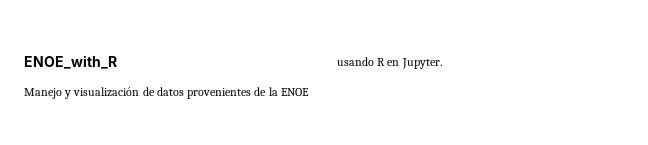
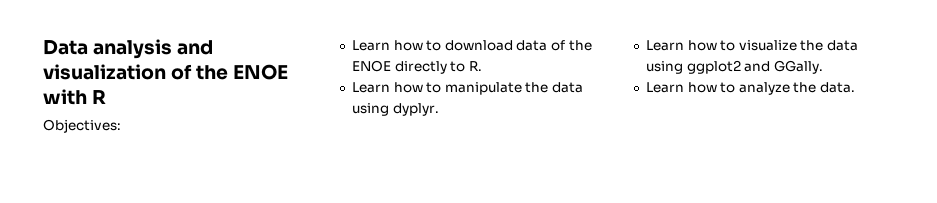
[24,55,117,69] [24,87,309,99] [337,57,442,69] ENOE_with_R // Manejo y visualización de datos provenientes de la ENOE usando R en Jupyter. -> [43,39,214,59] [43,64,289,80] [43,89,107,105] [43,119,121,133] [351,40,592,51] [351,60,482,74] [351,82,584,95] [351,103,439,116] [645,40,859,51] [645,60,823,74] [645,82,856,95] Data analysis and visualization of the ENOE with R // Objectives: // Learn how to download data of the ENOE directly to R. // Learn how to manipulate the data using dyplyr. // Learn how to visualize the data using ggplot2 and GGally. // Learn how to analyze the data.

